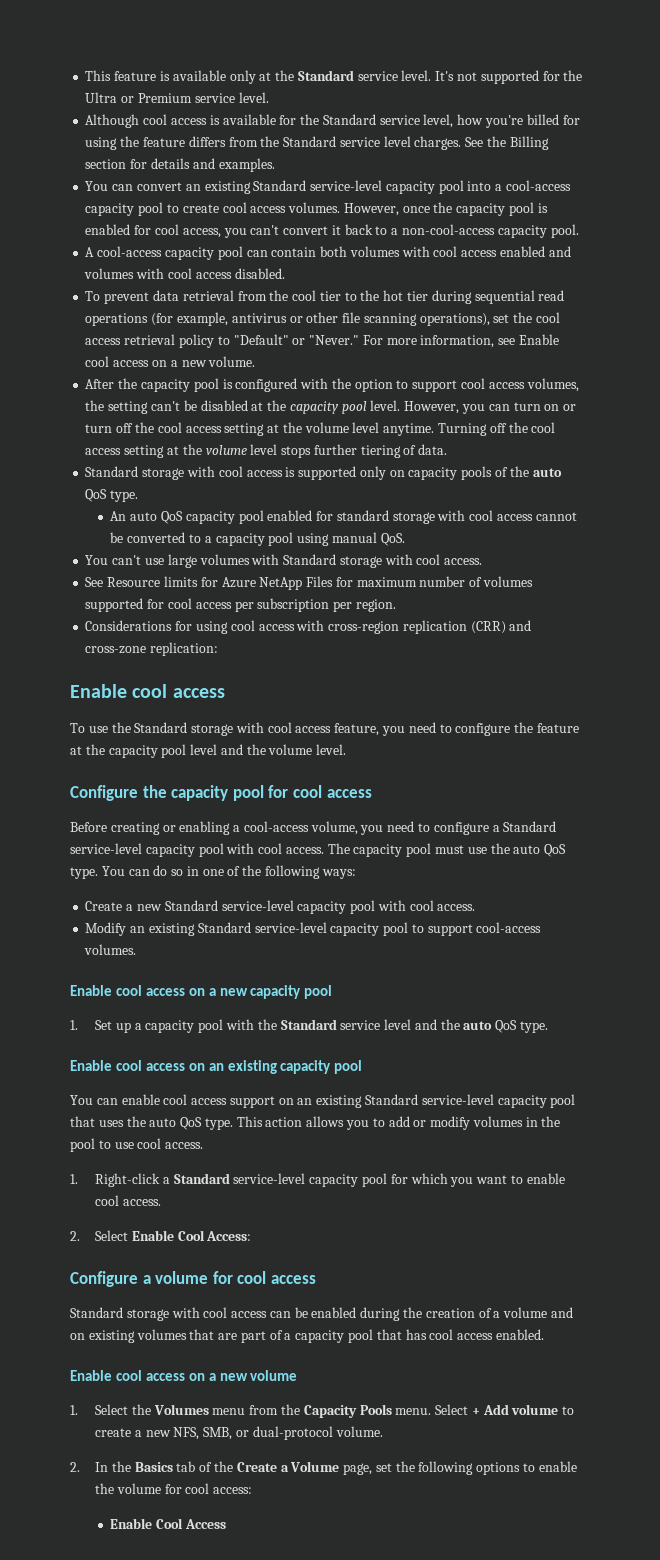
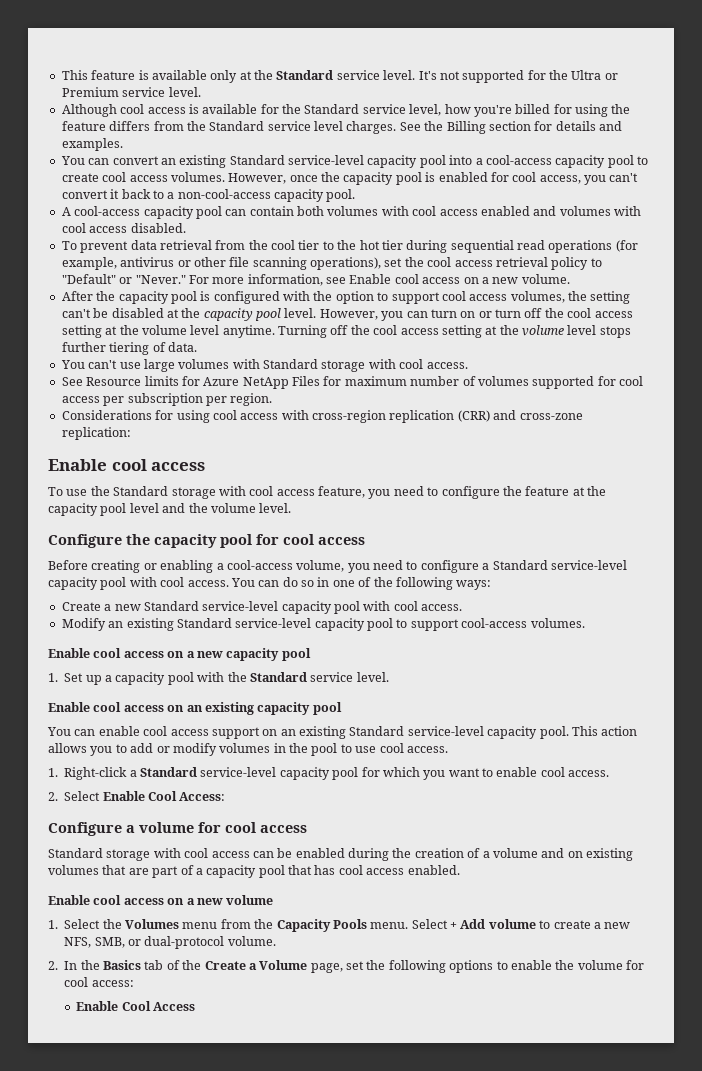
[85,466,562,480] [85,489,139,502] [110,510,577,524] [110,532,405,546] // Standard storage with cool access is supported only on capacity pools of the auto QoS type. // An auto QoS capacity pool enabled for standard storage with cool access cannot be converted to a capacity pool using manual QoS. -> (197, 347) none
[327,843,567,857] [70,867,98,879] The capacity pool must use the auto QoS type. -> (229, 583) none
[384,1019,548,1033] level and the auto QoS type. -> [356,672,389,682] level.
[550,1094,576,1108] [70,1116,233,1130] pool that uses the auto QoS type. -> [539,726,569,739] pool.

